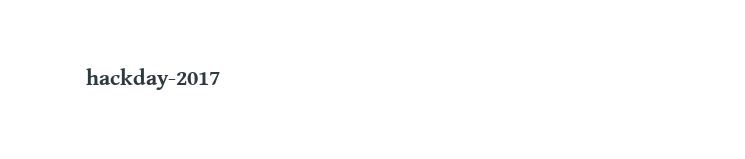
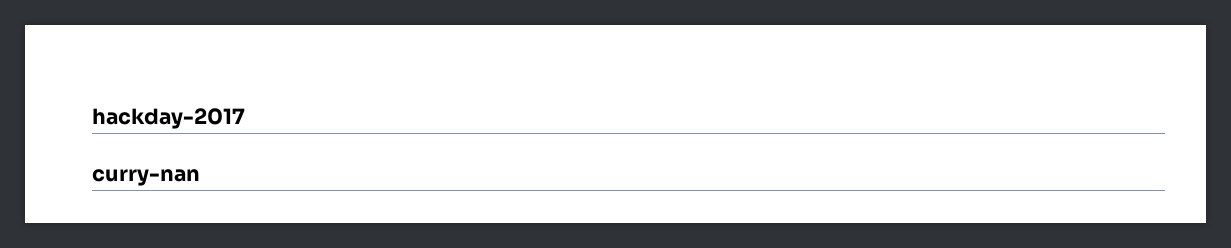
(220, 79) none -> [92,169,200,186] // curry-nan

